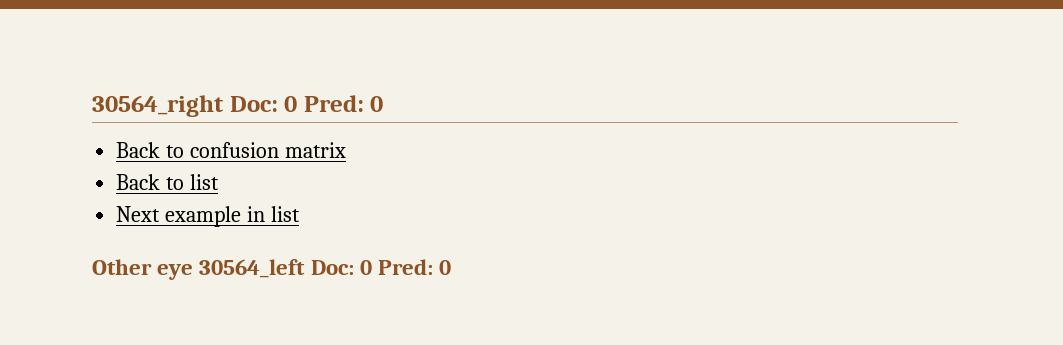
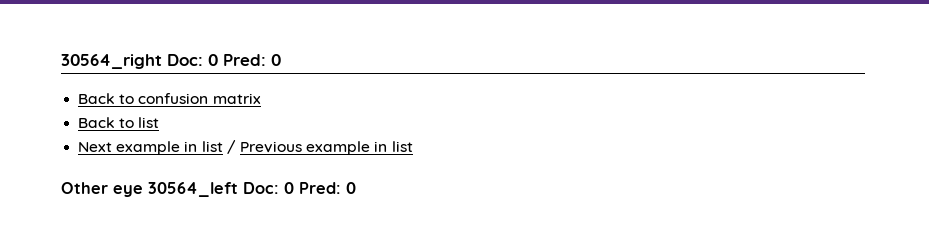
(301, 214) none -> [226,140,413,155] / Previous example in list

